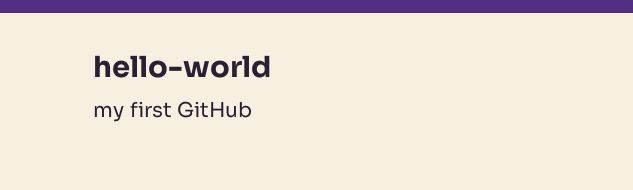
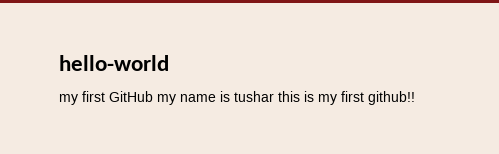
(253, 109) none -> [157,91,415,105] my name is tushar this is my first github!!

